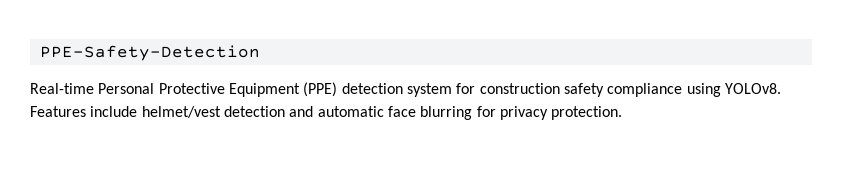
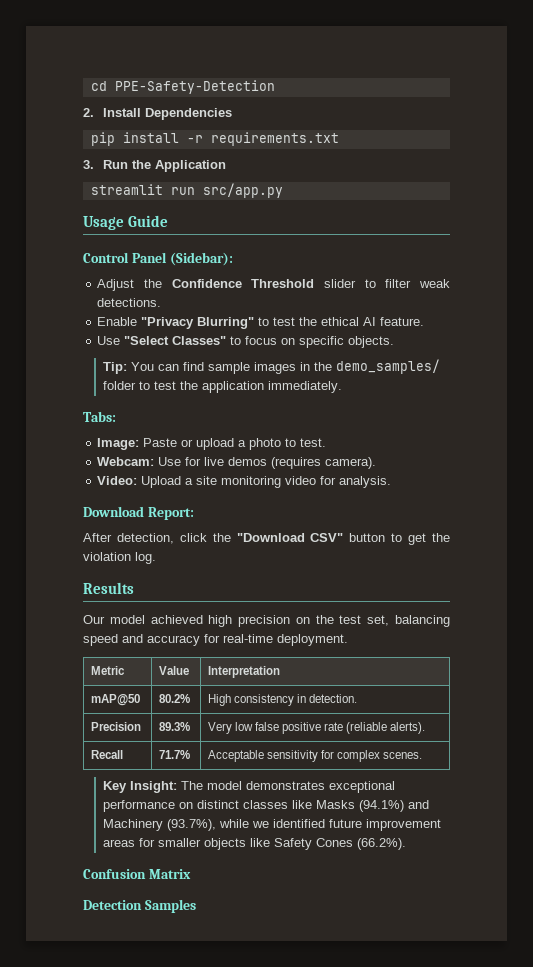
(39, 53) none -> [90,81,107,91] cd
[30,82,781,97] [30,106,623,120] Real-time Personal Protective Equipment (PPE) detection system for construction safety compliance using YOLOv8. Features include helmet/vest detection and automatic face blurring for privacy protection. -> [83,108,233,120] [90,132,339,146] [83,160,227,172] [90,183,283,198] [83,215,168,230] [83,252,233,266] [97,279,450,291] [97,298,162,307] [97,317,425,329] [97,336,395,348] [103,359,441,374] [103,381,343,393] [83,411,116,422] [97,438,327,450] [97,457,377,469] [97,476,392,488] [83,506,194,520] [83,533,451,545] [83,552,156,564] [83,582,134,594] [83,615,450,627] [83,634,348,646] [90,666,125,675] [158,666,189,675] [207,666,280,678] [90,694,140,706] [158,694,190,703] [207,694,357,706] [90,722,141,731] [158,722,190,731] [207,722,426,734] [90,750,123,759] [158,750,190,759] [207,750,423,762] [103,781,396,793] [103,800,430,812] [103,819,442,831] [103,838,407,850] [83,869,191,879] [83,899,196,913] 2. Install Dependencies // pip install -r requirements.txt // 3. Run the Application // streamlit run src/app.py // Usage Guide // Control Panel (Sidebar): // Adjust the Confidence Threshold slider to filter weak detections. // Enable "Privacy Blurring" to test the ethical AI feature. // Use "Select Classes" to focus on specific objects. // Tip: You can find sample images in the demo_samples/ folder to test the application immediately. // Tabs: // Image: Paste or upload a photo to test. // Webcam: Use for live demos (requires camera). // Video: Upload a site monitoring video for analysis. // Download Report: // After detection, click the "Download CSV" button to get the violation log. // Results // Our model achieved high precision on the test set, balancing speed and accuracy for real-time deployment. // Metric | Value | Interpretation // mAP@50 | 80.2% | High consistency in detection. // Precision | 89.3% | Very low false positive rate (reliable alerts). // Recall | 71.7% | Acceptable sensitivity for complex scenes. // Key Insight: The model demonstrates exceptional performance on distinct classes like Masks (94.1%) and Machinery (93.7%), while we identified future improvement areas for smaller objects like Safety Cones (66.2%). // Confusion Matrix // Detection Samples

